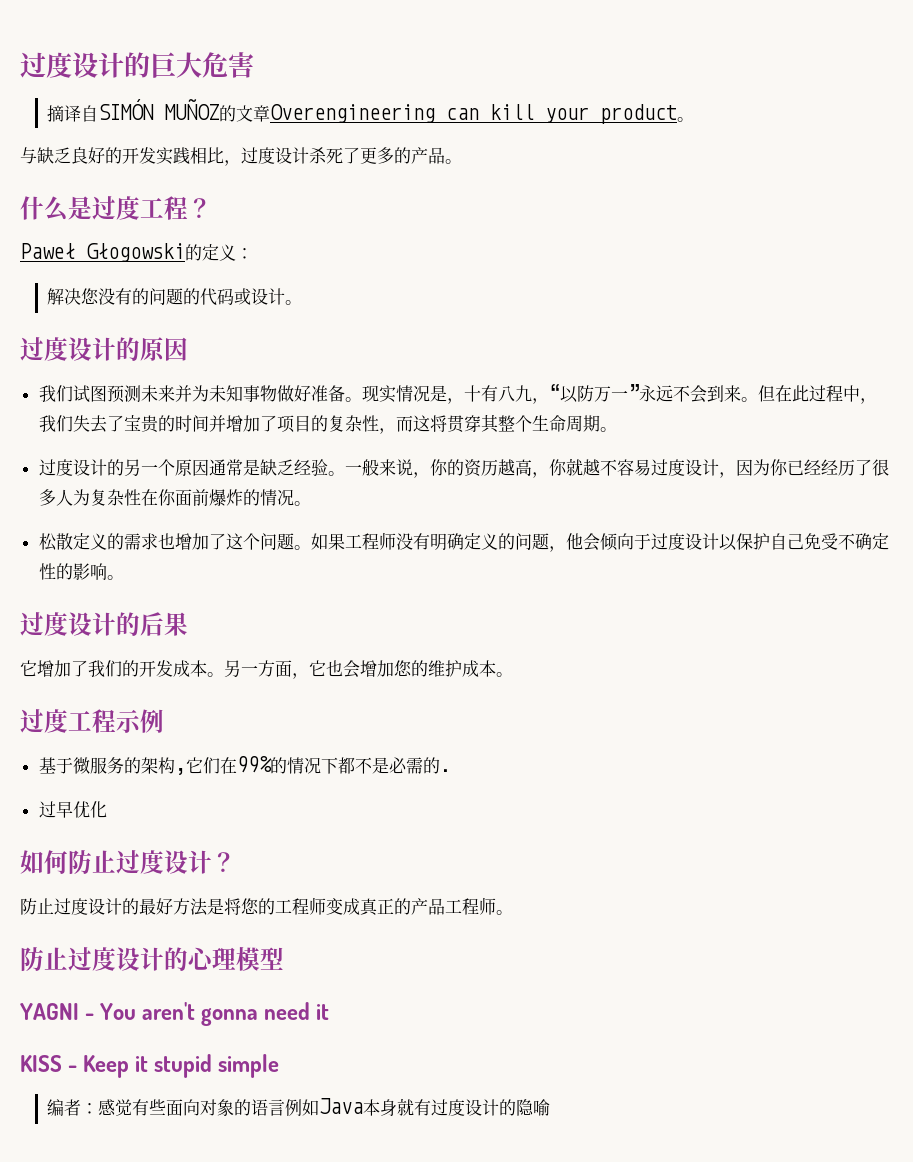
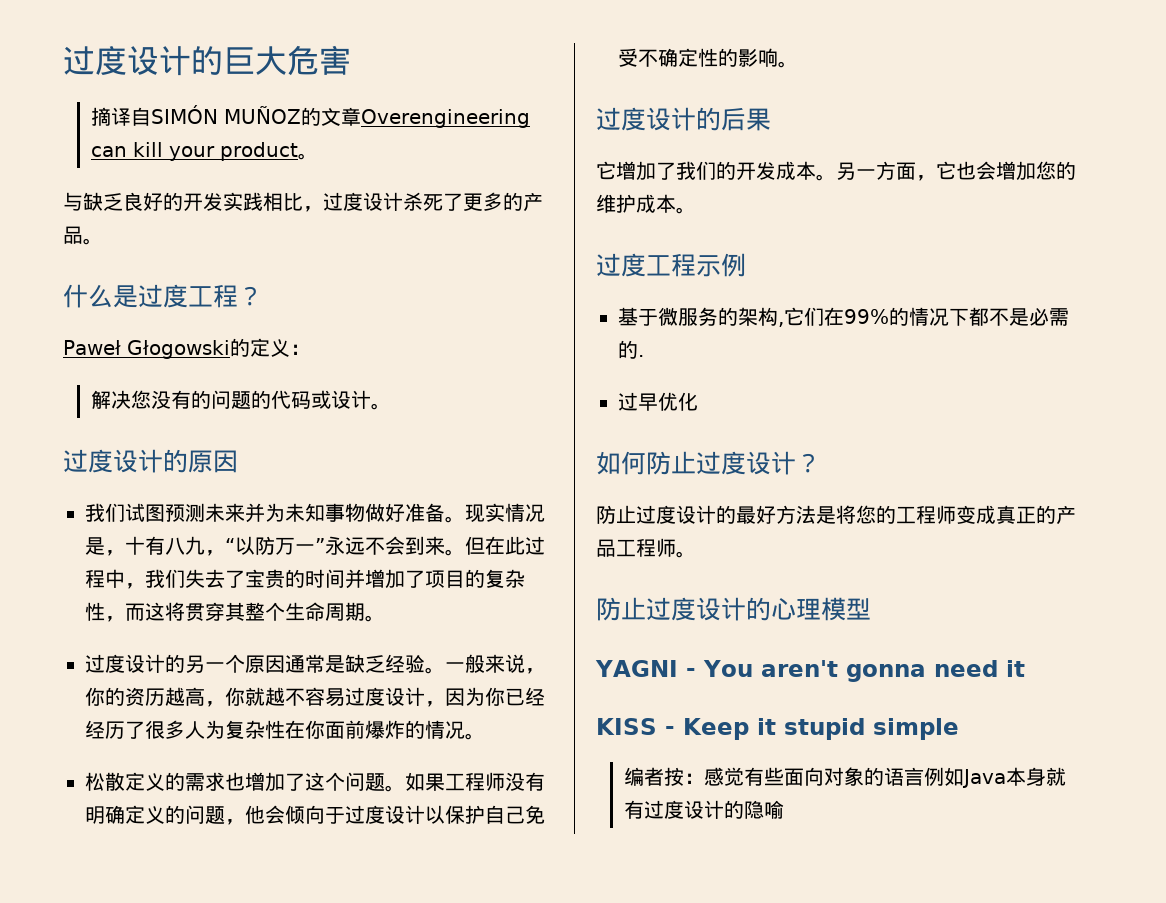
(82, 1107) none -> [664,767,685,786] 按

